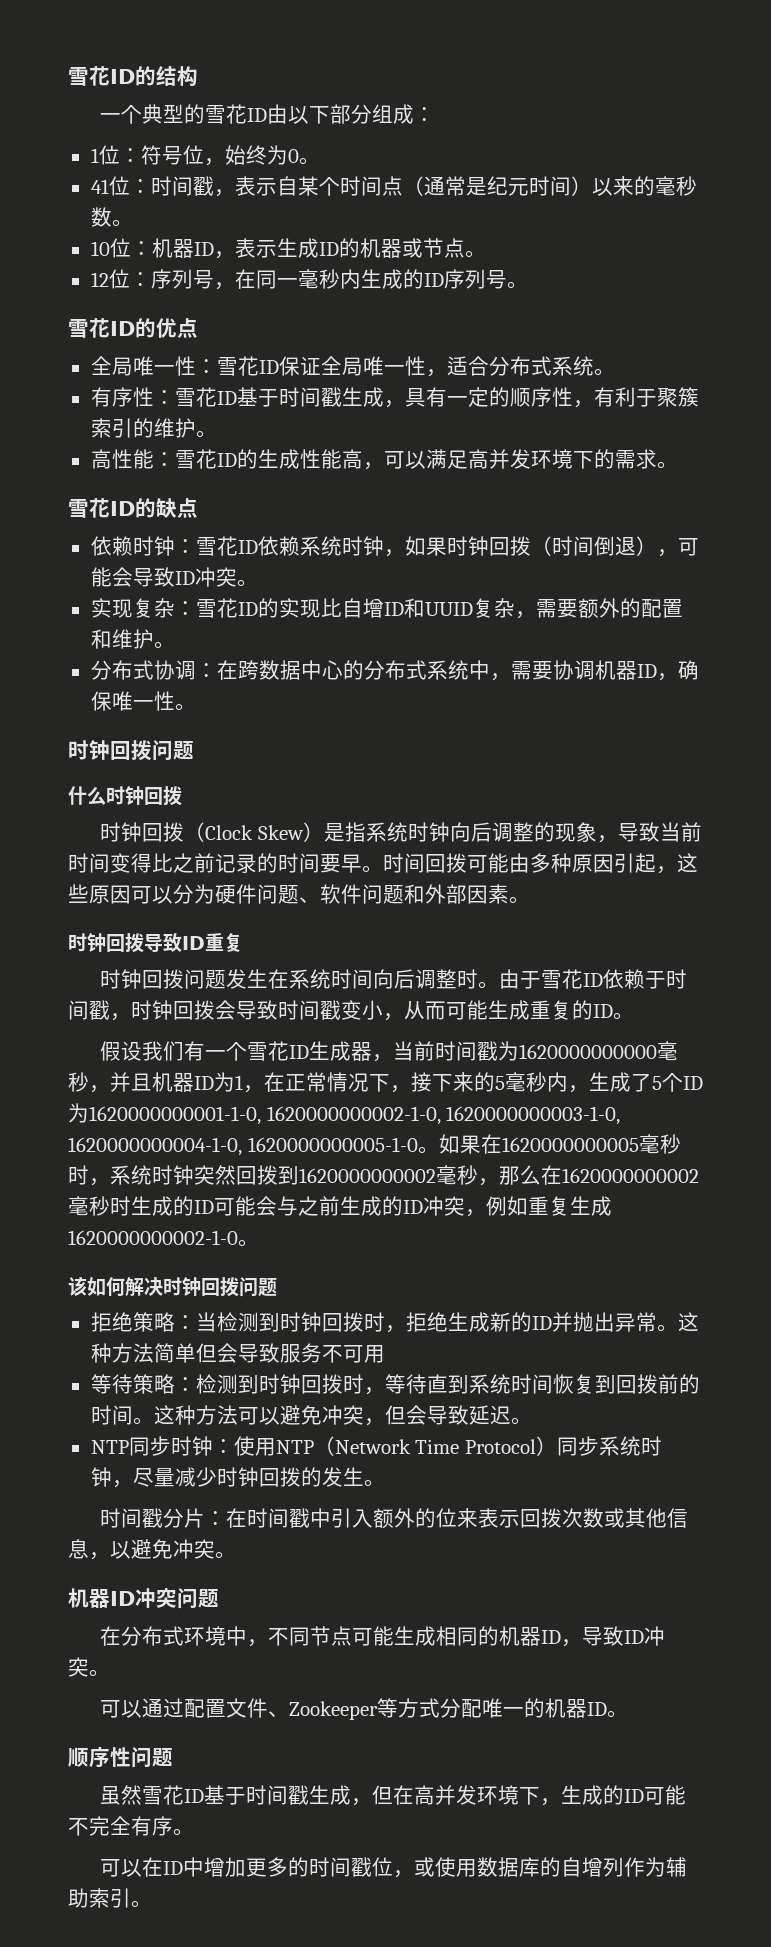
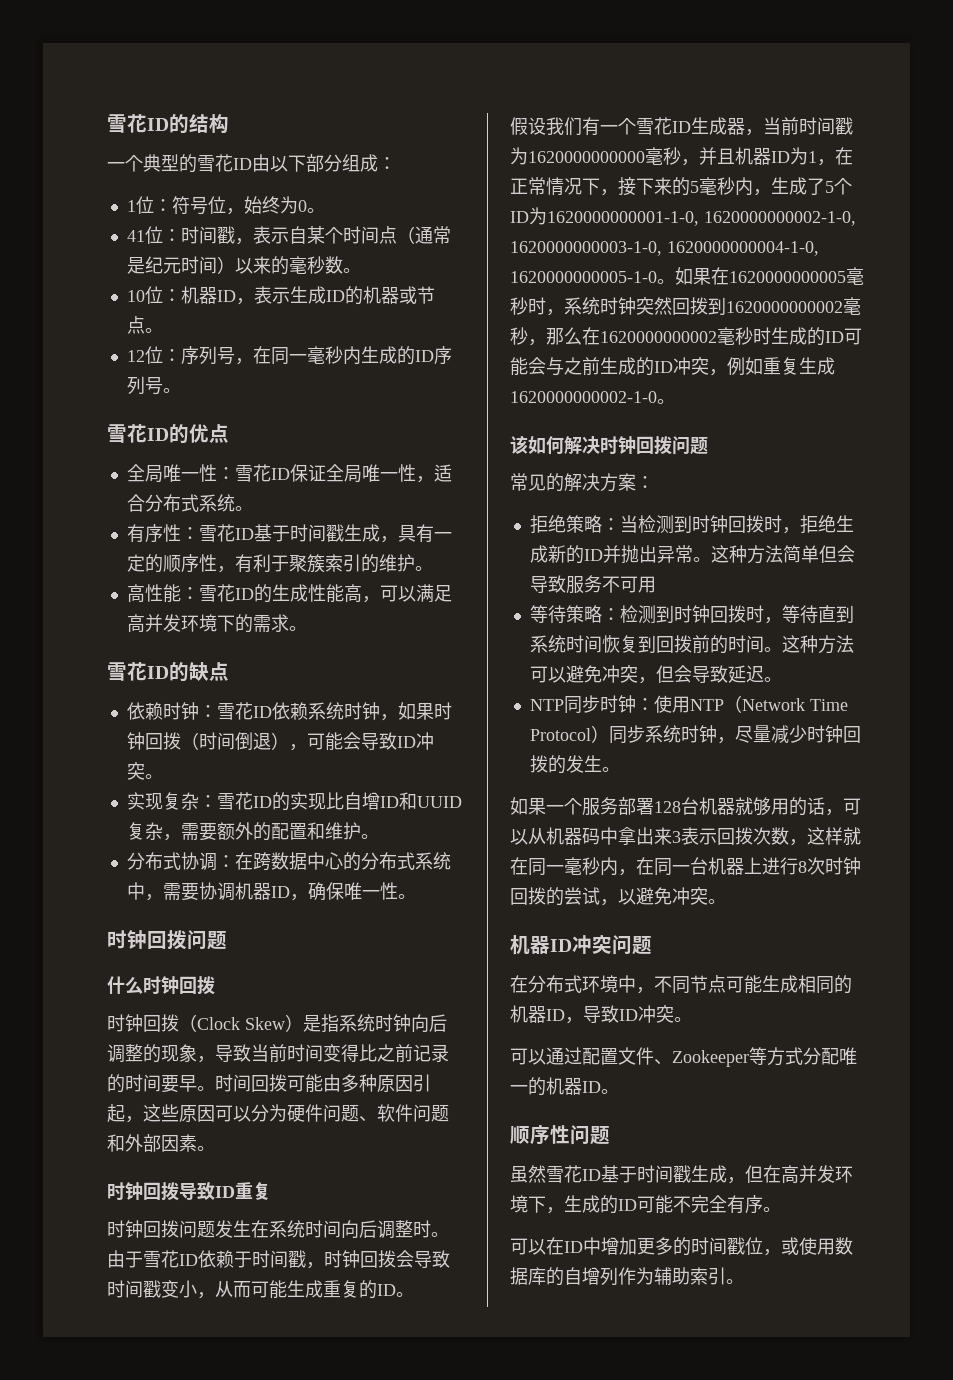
(277, 1287) none -> [510,473,654,492] // 常见的解决方案：
[100,1508,689,1529] [68,1539,89,1559] 时间戳分片：在时间戳中引入额外的位来表示回拨次数或其他信息 -> [510,797,861,816] [510,827,861,846] [510,857,861,876] [510,887,600,906] 如果一个服务部署128台机器就够用的话，可以从机器码中拿出来3表示回拨次数，这样就在同一毫秒内，在同一台机器上进行8次时钟回拨的尝试

